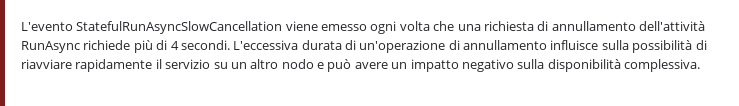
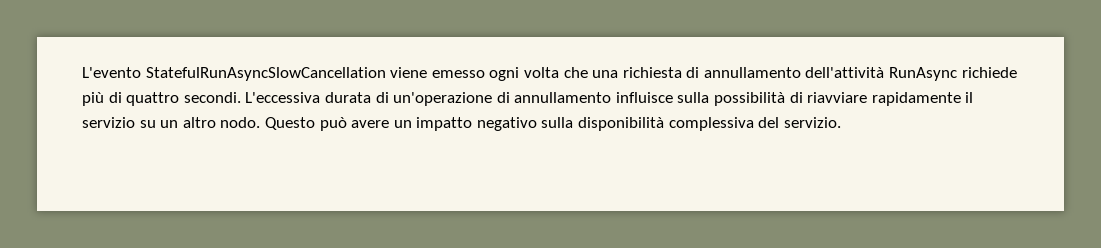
[170,41,179,50] 4 -> [126,92,180,106] quattro
[281,59,324,69] nodo e -> [220,117,315,130] nodo. Questo
[624,59,700,72] complessiva. -> [668,117,841,131] complessiva del servizio.

